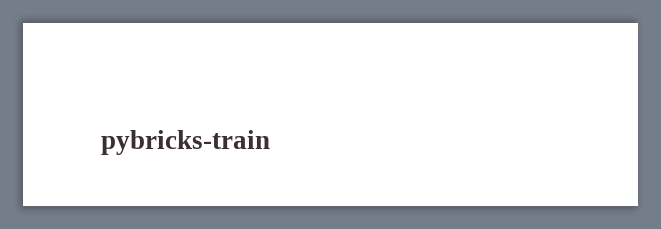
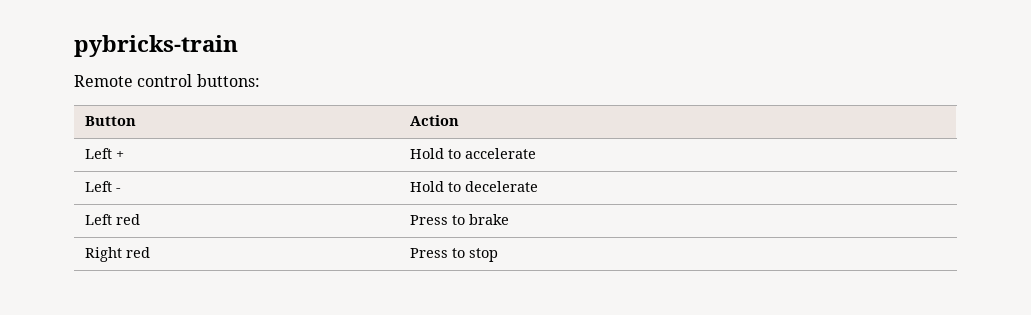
(270, 142) none -> [74,74,260,87] [85,116,137,126] [410,115,460,126] [85,148,125,159] [410,148,537,159] [85,181,122,192] [410,181,539,192] [85,214,141,225] [410,214,510,225] [85,247,151,262] [410,248,499,262] // Remote control buttons: // Button | Action // Left + | Hold to accelerate // Left - | Hold to decelerate // Left red | Press to brake // Right red | Press to stop

